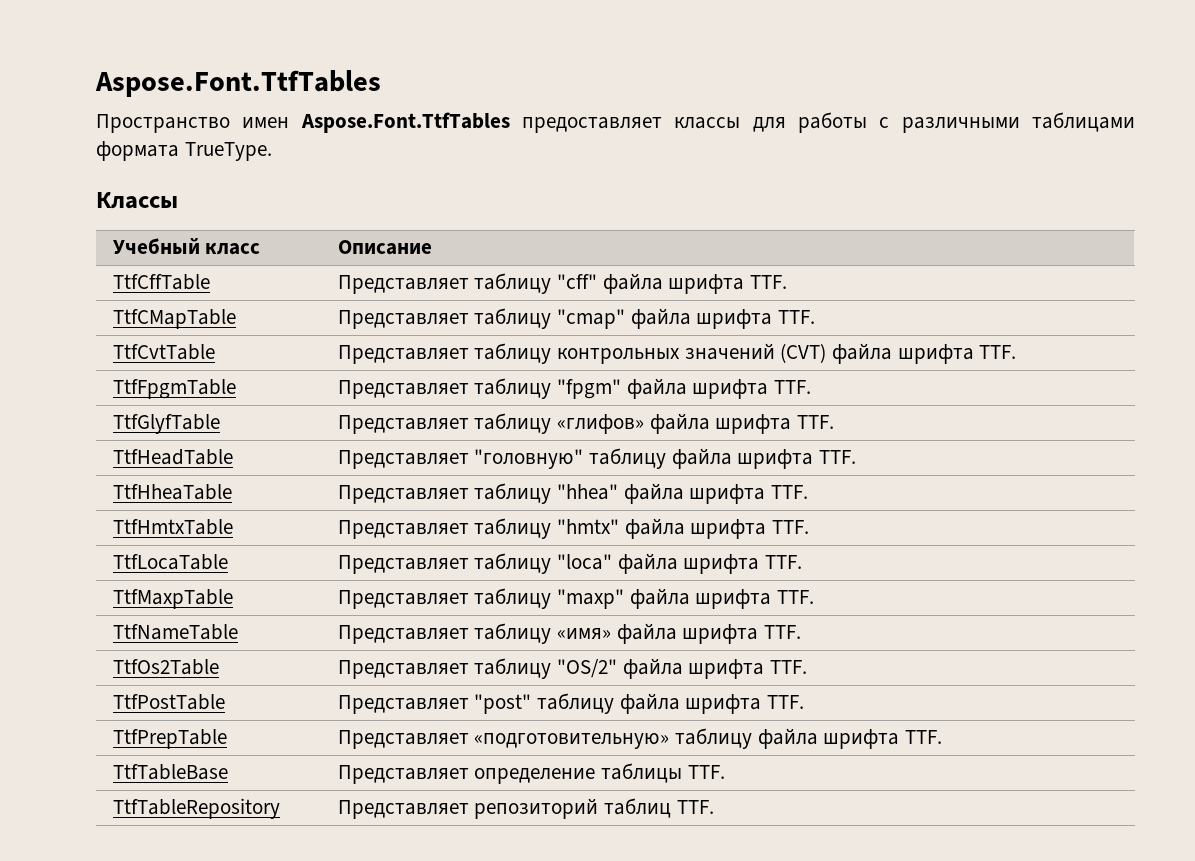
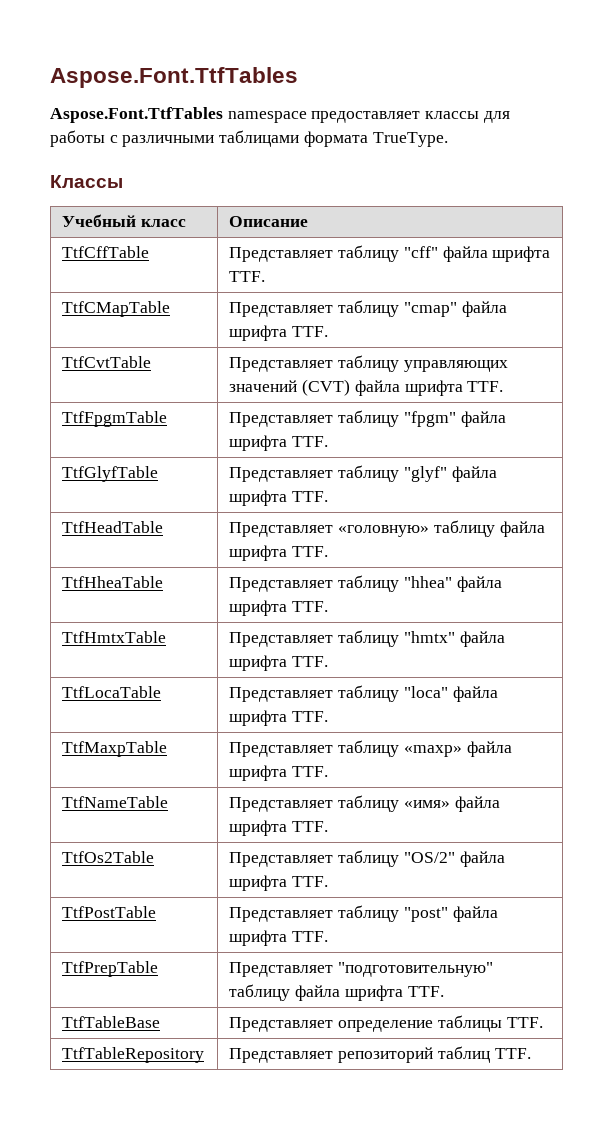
[96,112,510,133] Пространство имен Aspose.Font.TtfTables -> [50,107,307,123] Aspose.Font.TtfTables namespace
[556,348,680,364] контрольных -> [403,360,508,372] управляющих
[556,414,644,434] «глифов» -> [403,466,447,482] "glyf"
[474,449,584,469] "головную" -> [338,525,430,537] «головную»
[556,589,624,609] "maxp" -> [403,745,462,757] «maxp»
[474,693,614,714] "post" таблицу -> [338,905,448,922] таблицу "post"
[474,733,670,749] «подготовительную» -> [338,962,494,977] "подготовительную"

